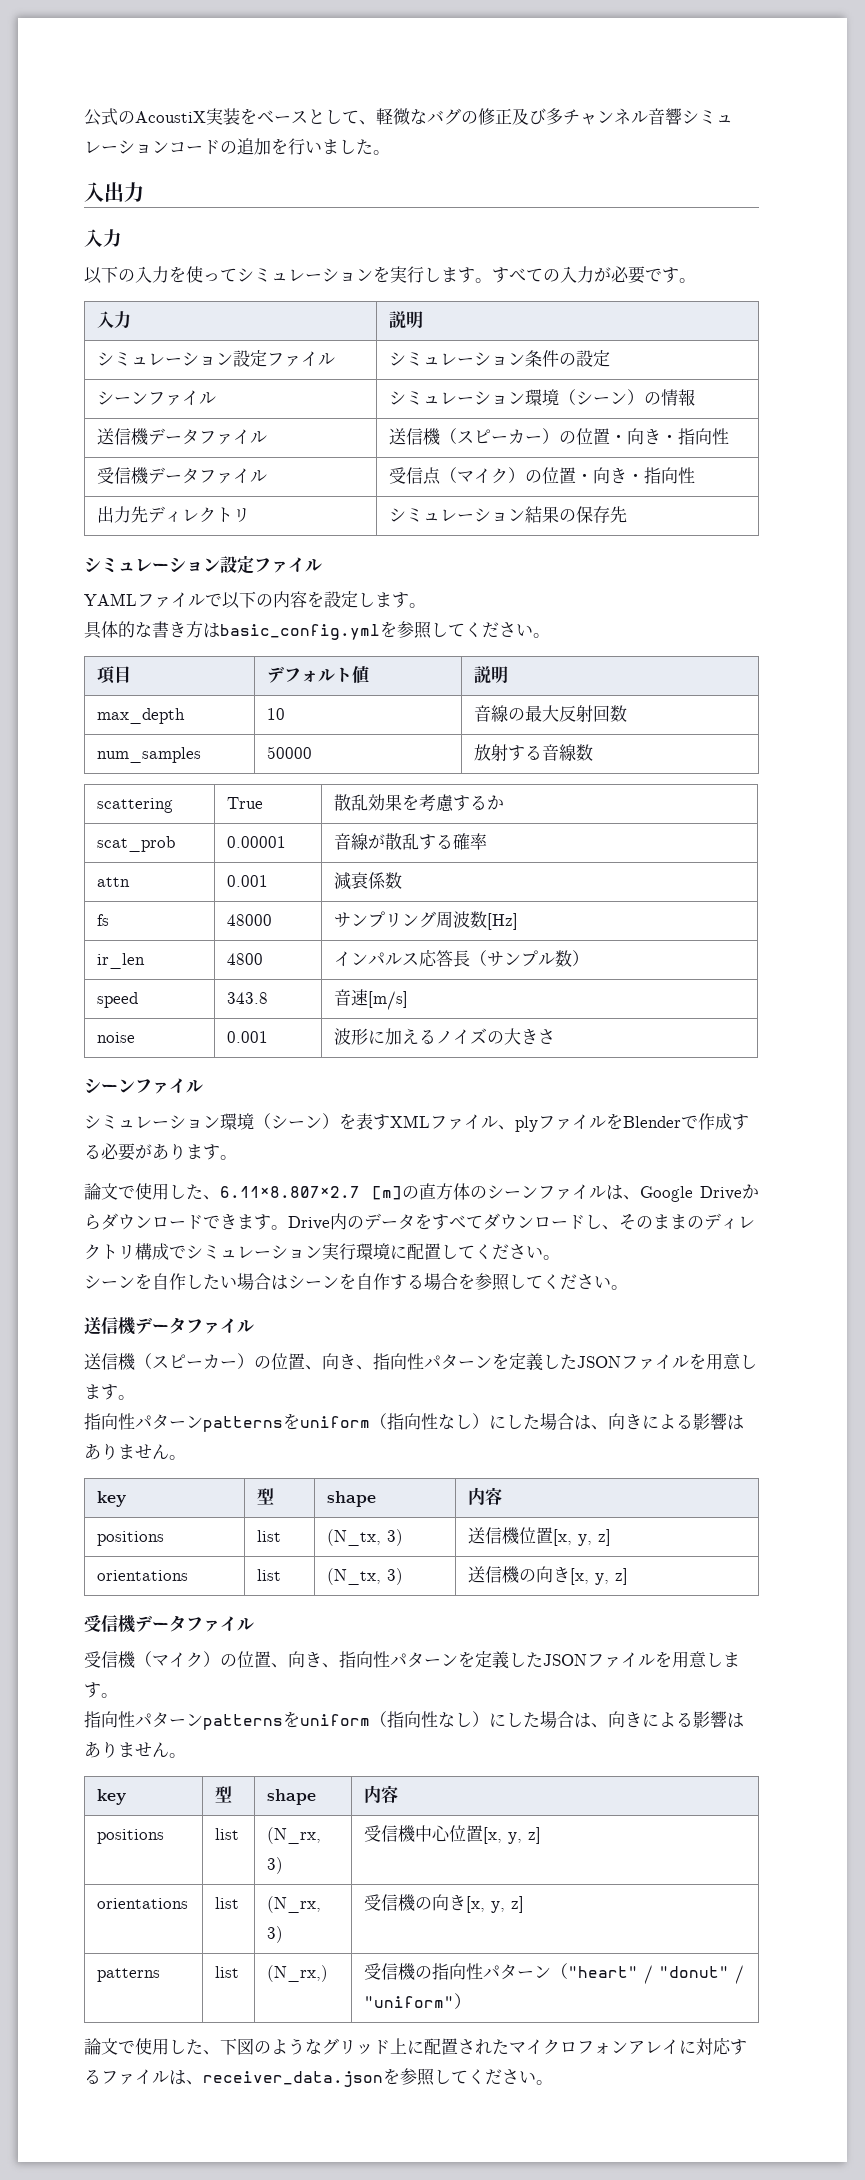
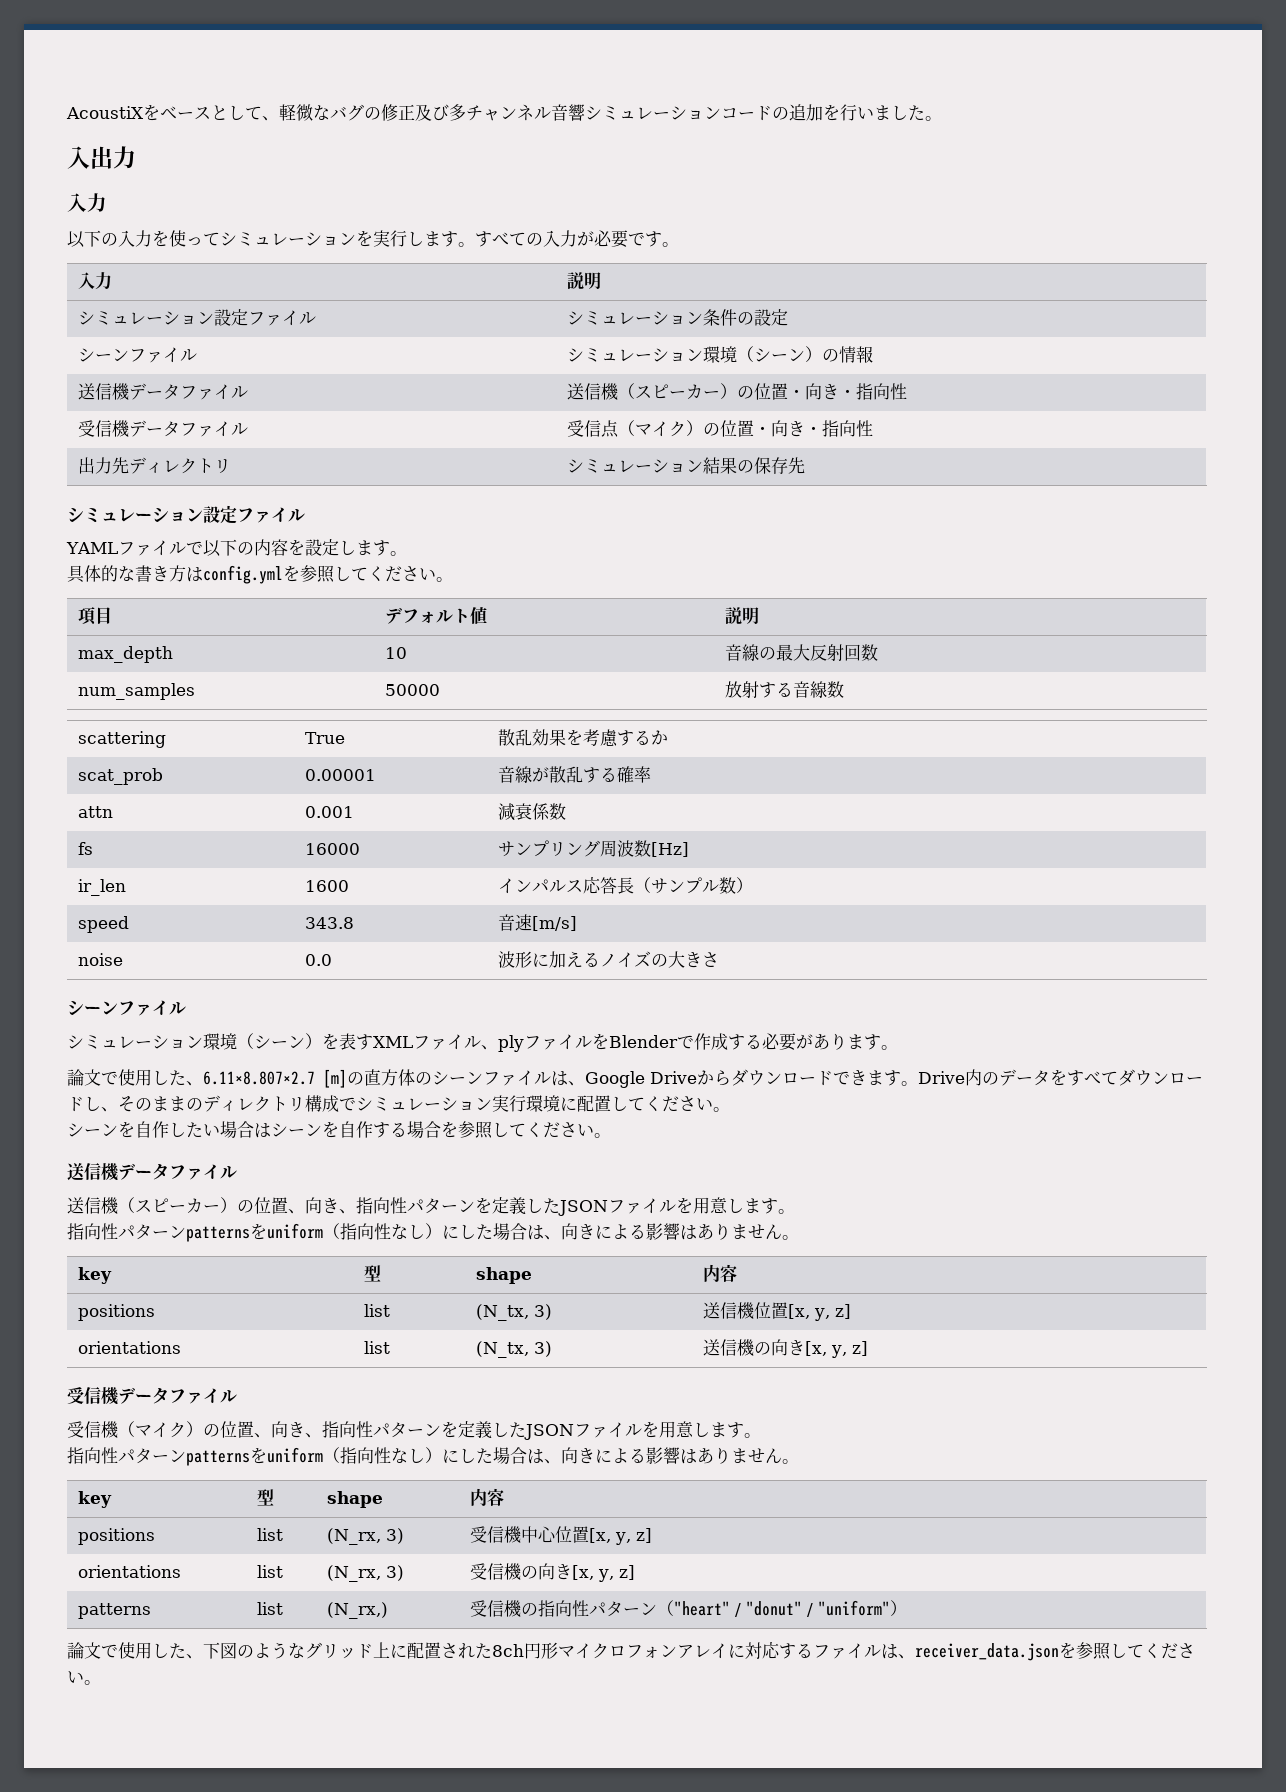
[84,108,240,126] 公式のAcoustiX実装 -> [66,106,144,119] AcoustiX
[220,624,380,640] basic_config.yml -> [203,565,283,584] config.yml
[227,914,273,926] 48000 -> [304,843,360,855] 16000
[227,953,264,965] 4800 -> [304,880,349,892] 1600
[227,1031,269,1043] 0.001 -> [304,954,332,966] 0.0
(509, 2047) none -> [492,1642,558,1659] 8ch円形

